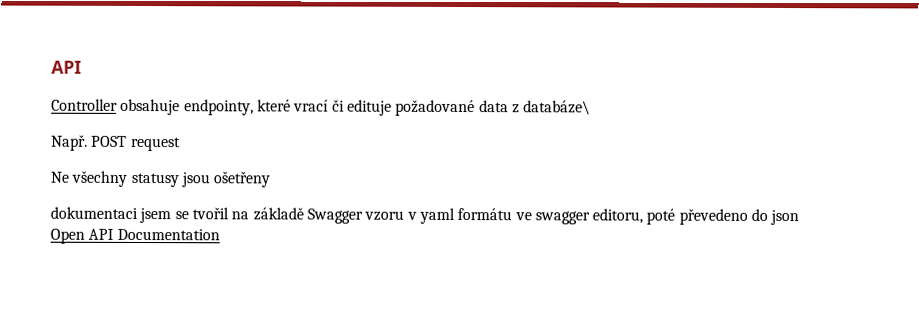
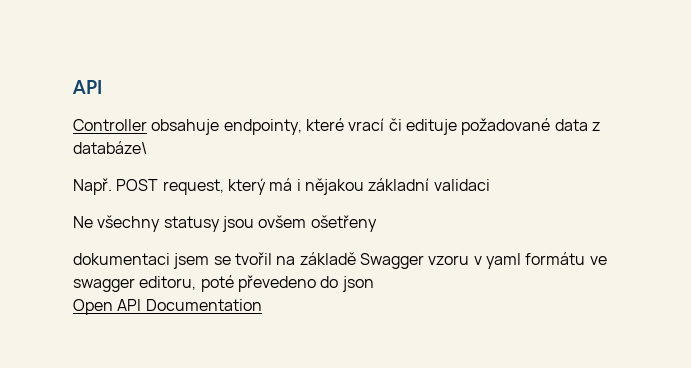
[130,136,181,152] request -> [162,178,490,195] request, který má i nějakou základní validaci
(210, 180) none -> [258,215,307,228] ovšem

